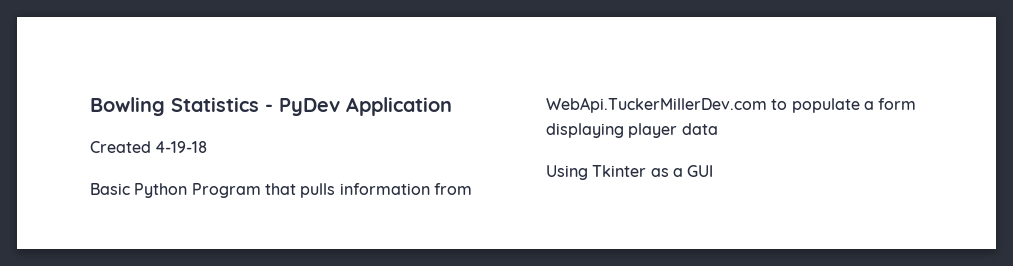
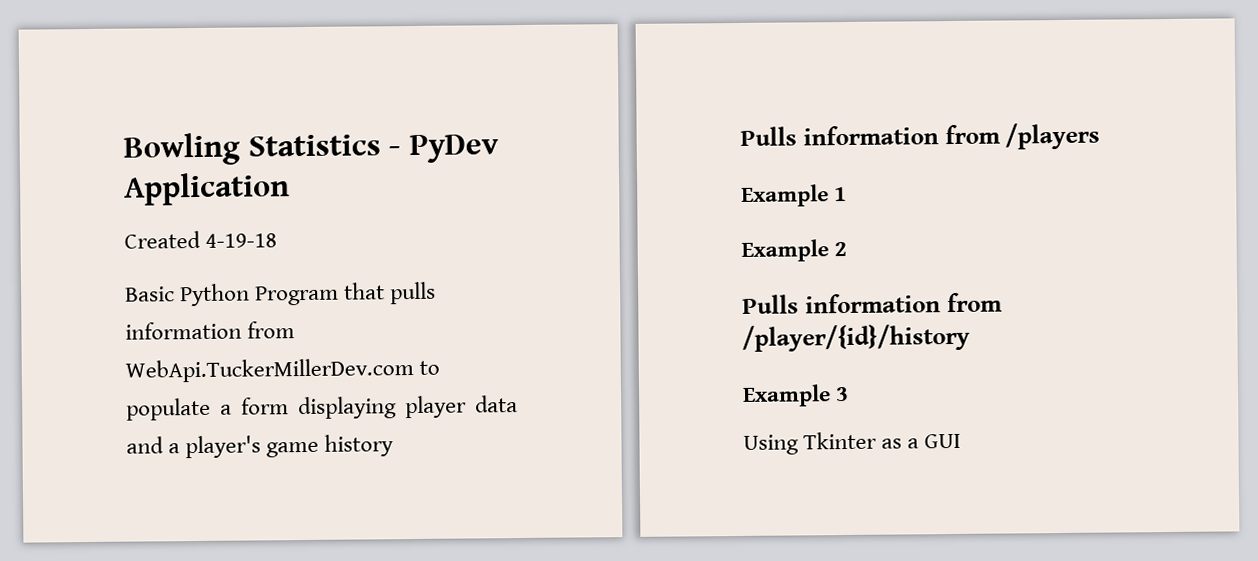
(718, 129) none -> [126,434,395,459] [740,122,1101,150] [741,184,848,207] [741,239,848,262] [742,292,1003,314] [742,323,970,352] [742,384,850,407] and a player's game history // Pulls information from /players // Example 1 // Example 2 // Pulls information from /player/{id}/history // Example 3

